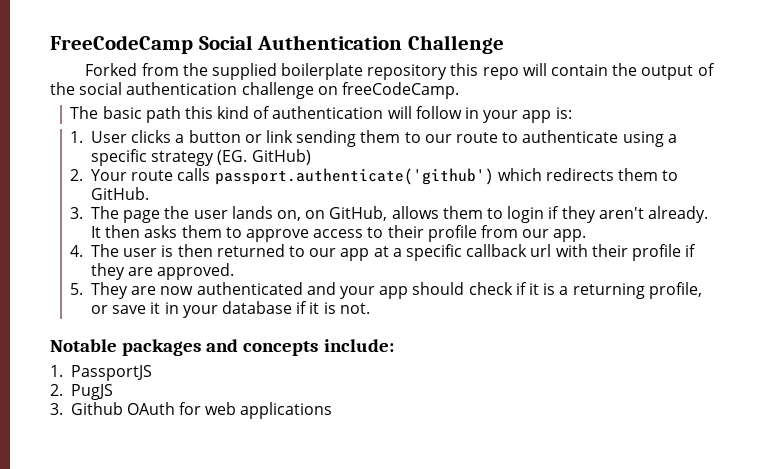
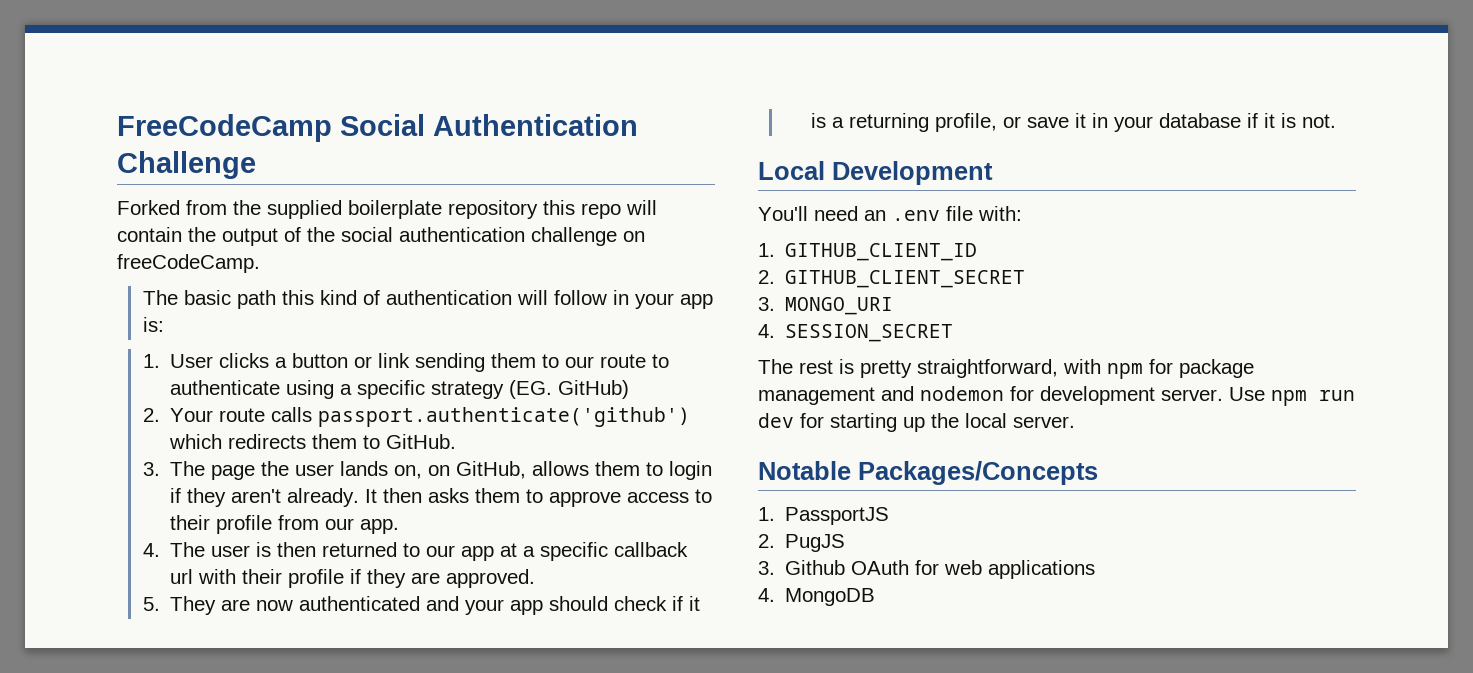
[50,339,394,356] Notable packages and concepts include: -> [758,161,993,185] [758,206,1022,221] [758,243,978,261] [758,270,1026,288] [758,297,894,315] [758,324,954,342] [758,359,1254,379] [758,386,1355,406] [758,413,1075,432] [758,461,1098,485] Local Development // You'll need an .env file with: // 1. GITHUB_CLIENT_ID // 2. GITHUB_CLIENT_SECRET // 3. MONGO_URI // 4. SESSION_SECRET // The rest is pretty straightforward, with npm for package management and nodemon for development server. Use npm run dev for starting up the local server. // Notable Packages/Concepts
(333, 410) none -> [758,588,876,606] // 4. MongoDB

